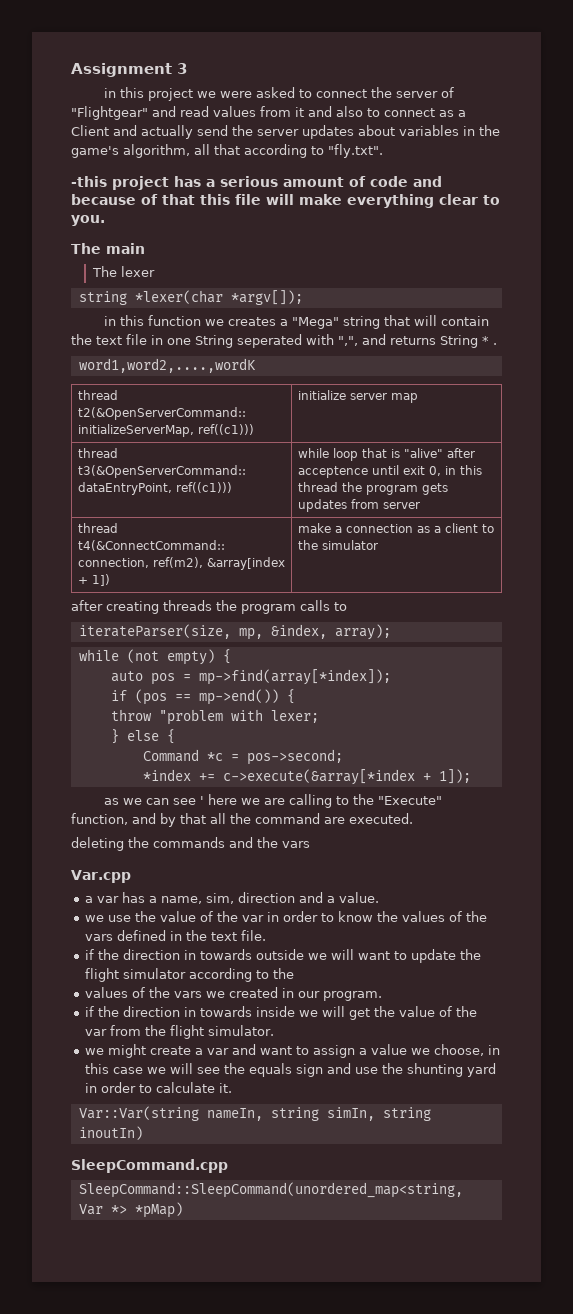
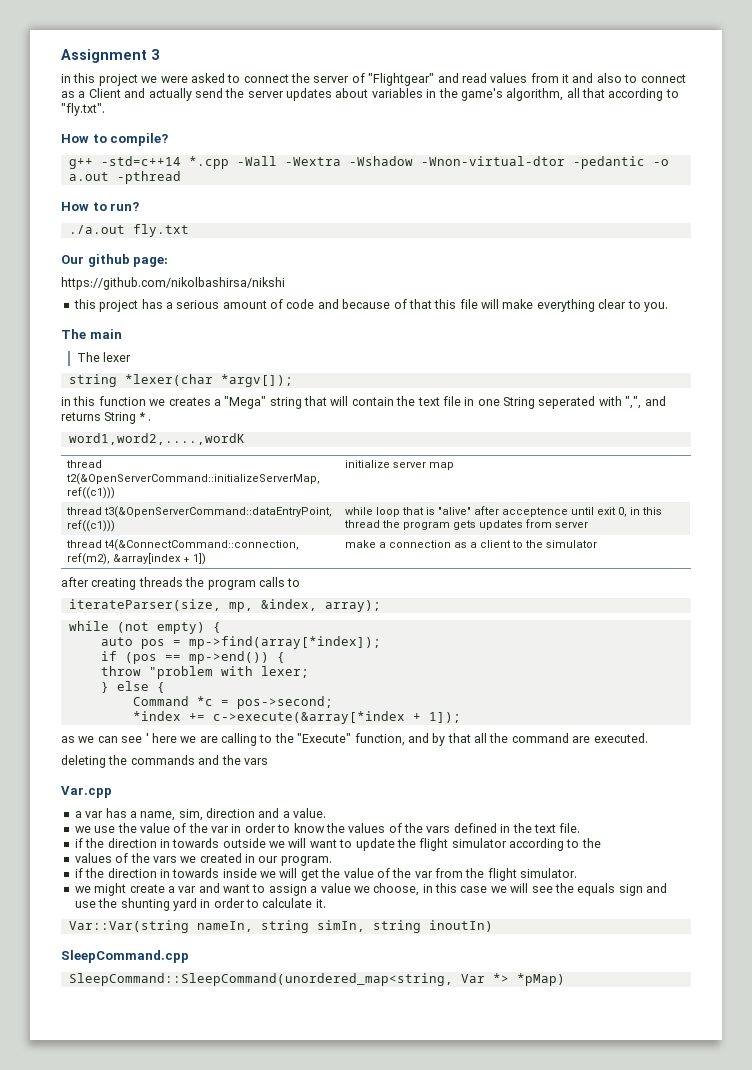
[71,176,107,187] -this -> [61,133,169,146] [68,156,669,169] [68,171,181,184] [61,202,140,211] [68,224,189,237] [61,254,169,267] [61,277,285,290] [73,299,96,309] How to compile? // g++ -std=c++14 *.cpp -Wall -Wextra -Wshadow -Wnon-virtual-dtor -pedantic -o a.out -pthread // How to run? // ./a.out fly.txt // Our github page: // https://github.com/nikolbashirsa/nikshi // this

